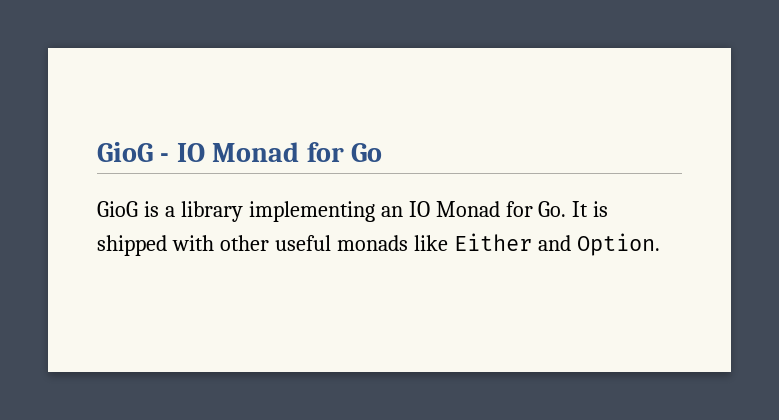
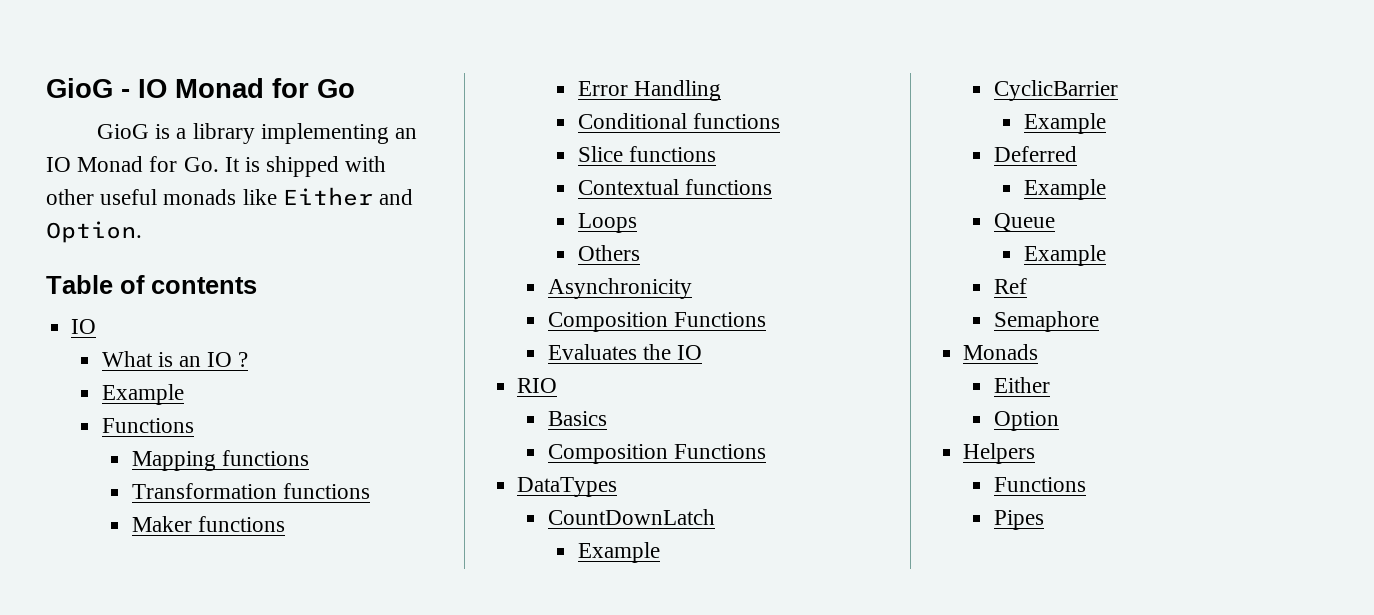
(660, 244) none -> [46,275,257,294] [71,319,97,334] [101,351,249,367] [101,384,184,405] [101,418,194,433] [131,450,310,471] [131,483,371,499] [131,516,286,532] [577,80,722,101] [577,113,781,129] [577,146,717,162] [577,179,773,195] [577,213,637,233] [577,245,640,261] [547,278,692,299] [547,312,766,332] [547,344,702,360] [517,378,558,393] [547,411,607,426] [547,444,766,464] [517,477,618,497] [547,509,715,525] [577,542,660,563] [993,80,1118,101] [1023,113,1106,134] [993,146,1077,162] [1023,179,1106,200] [993,213,1055,232] [1023,245,1106,266] [993,278,1027,294] [993,311,1099,332] [963,344,1039,360] [993,377,1050,393] [993,411,1059,431] [963,443,1036,464] [993,477,1086,492] [993,510,1044,530] // Table of contents // IO // What is an IO ? // Example // Functions // Mapping functions // Transformation functions // Maker functions // Error Handling // Conditional functions // Slice functions // Contextual functions // Loops // Others // Asynchronicity // Composition Functions // Evaluates the IO // RIO // Basics // Composition Functions // DataTypes // CountDownLatch // Example // CyclicBarrier // Example // Deferred // Example // Queue // Example // Ref // Semaphore // Monads // Either // Option // Helpers // Functions // Pipes

